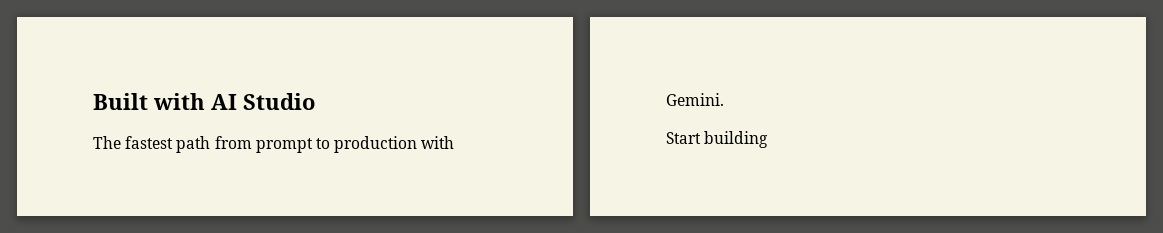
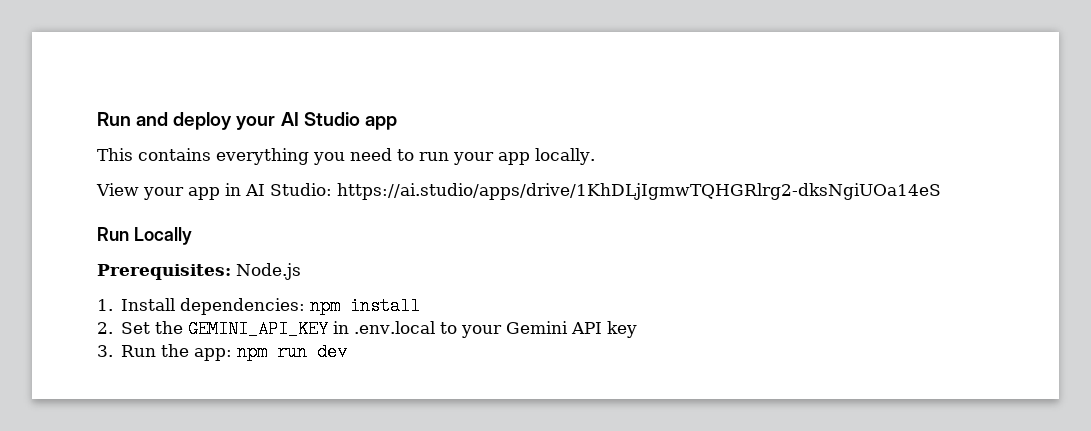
[93,93,315,110] [93,136,455,153] [666,93,724,106] [666,131,769,148] Built with AI Studio // The fastest path from prompt to production with Gemini. // Start building -> [97,112,397,130] [97,148,595,165] [96,183,941,200] [97,227,192,245] [97,263,301,280] [97,297,421,315] [97,320,638,338] [97,343,348,361] Run and deploy your AI Studio app // This contains everything you need to run your app locally. // View your app in AI Studio: https://ai.studio/apps/drive/1KhDLjIgmwTQHGRlrg2-dksNgiUOa14eS // Run Locally // Prerequisites: Node.js // 1. Install dependencies: npm install // 2. Set the GEMINI_API_KEY in .env.local to your Gemini API key // 3. Run the app: npm run dev

